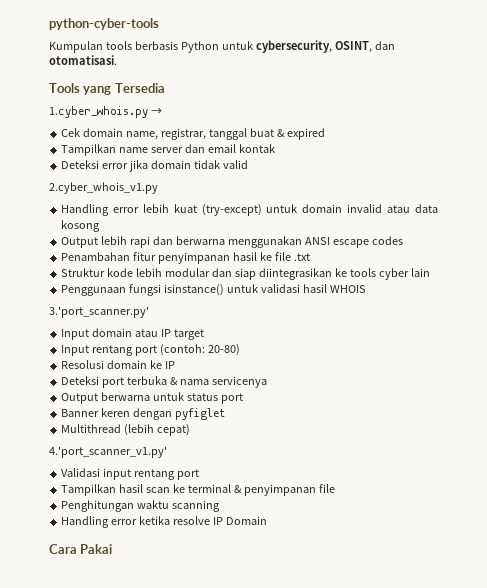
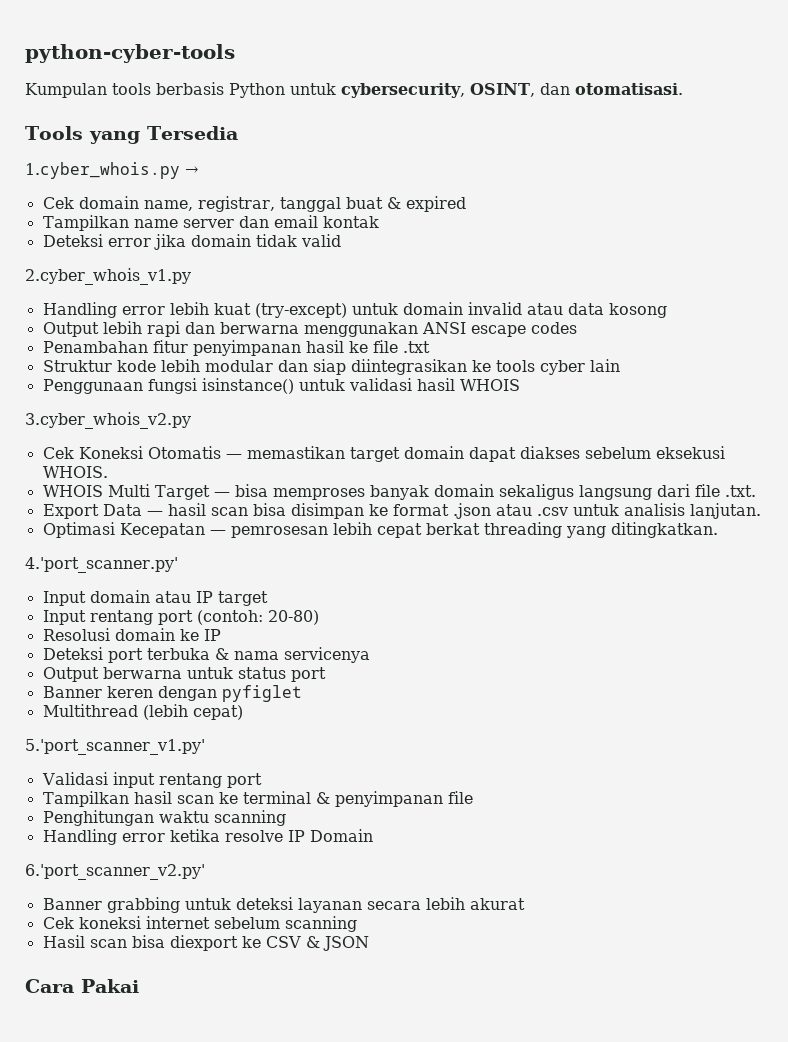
[49,306,149,318] 3.'port_scanner.py' -> [25,412,191,429] [42,446,725,462] [42,466,108,478] [42,484,756,500] [42,503,761,519] [42,522,718,538] [25,557,178,573] 3.cyber_whois_v2.py // Cek Koneksi Otomatis — memastikan target domain dapat diakses sebelum eksekusi WHOIS. // WHOIS Multi Target — bisa memproses banyak domain sekaligus langsung dari file .txt. // Export Data — hasil scan bisa disimpan ke format .json atau .csv untuk analisis lanjutan. // Optimasi Kecepatan — pemrosesan lebih cepat berkat threading yang ditingkatkan. // 4.'port_scanner.py'
[49,446,167,458] 4.'port_scanner_v1.py' -> [25,739,205,755] 5.'port_scanner_v1.py'
(267, 520) none -> [25,864,205,880] [42,897,525,913] [42,916,357,932] [42,935,369,951] // 6.'port_scanner_v2.py' // Banner grabbing untuk deteksi layanan secara lebih akurat // Cek koneksi internet sebelum scanning // Hasil scan bisa diexport ke CSV & JSON

